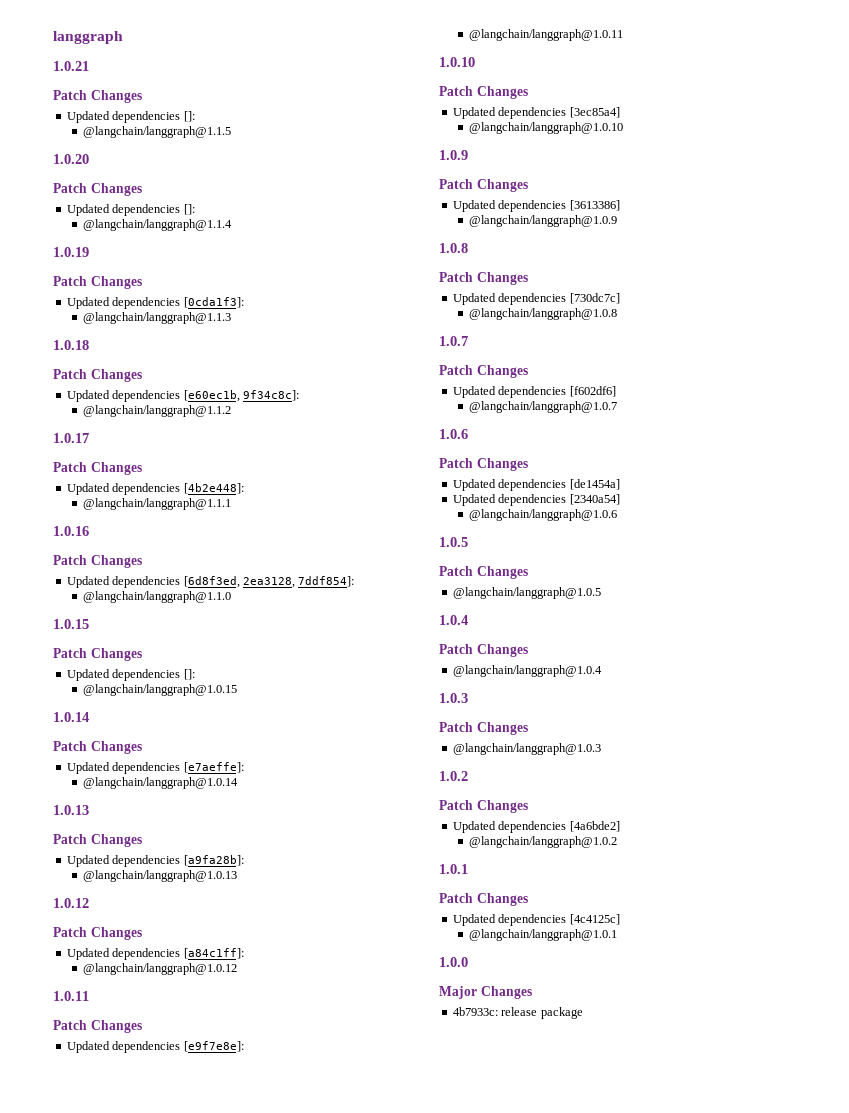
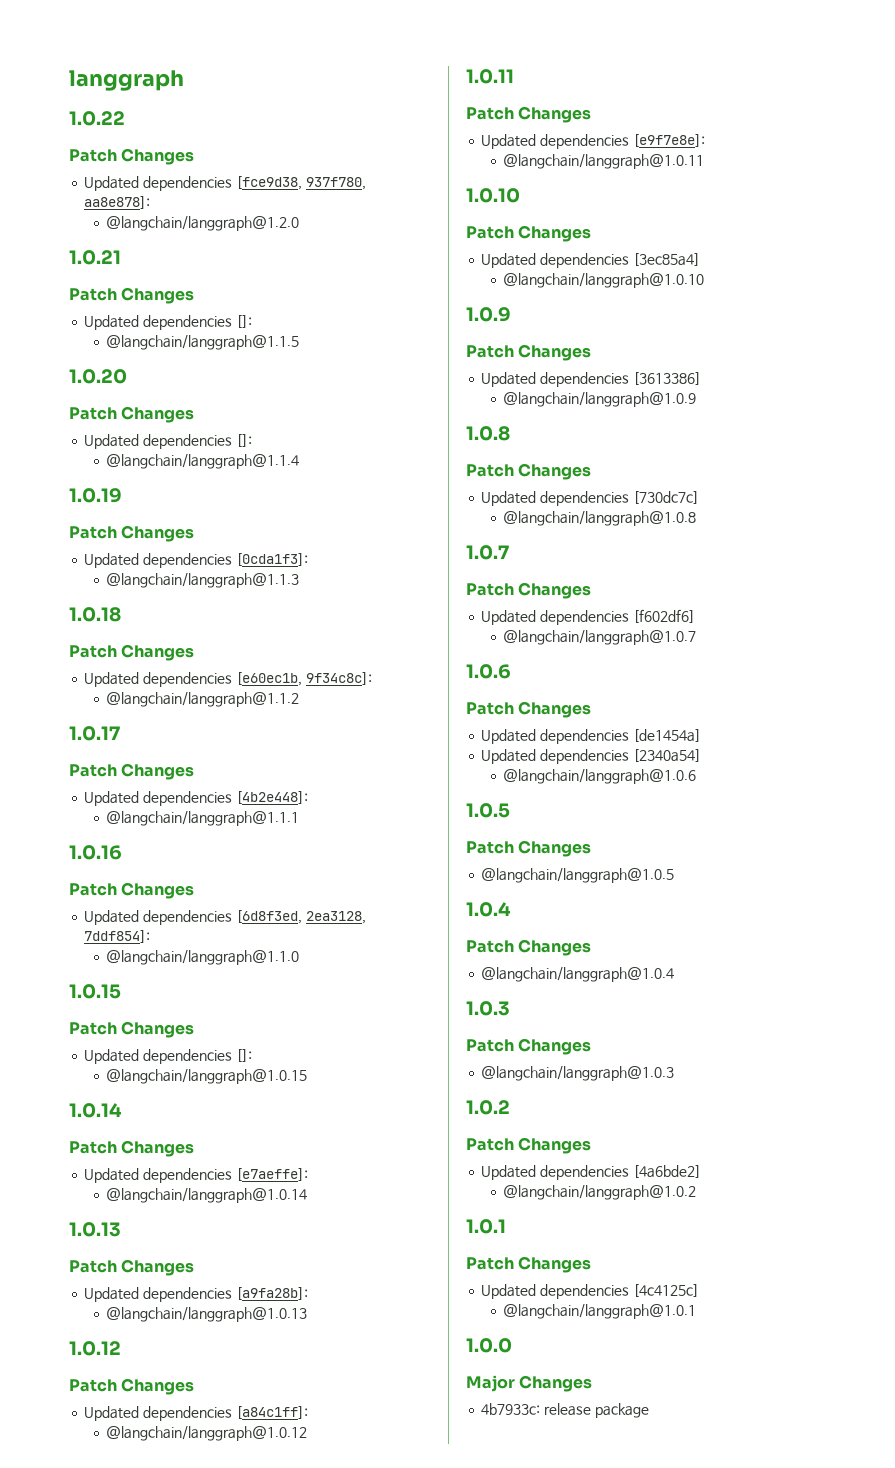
(123, 37) none -> [69,111,125,126] [69,148,195,165] [84,176,366,191] [84,196,151,209] [106,216,300,231] // 1.0.22 // Patch Changes // Updated dependencies [fce9d38, 937f780, aa8e878]: // @langchain/langgraph@1.2.0

